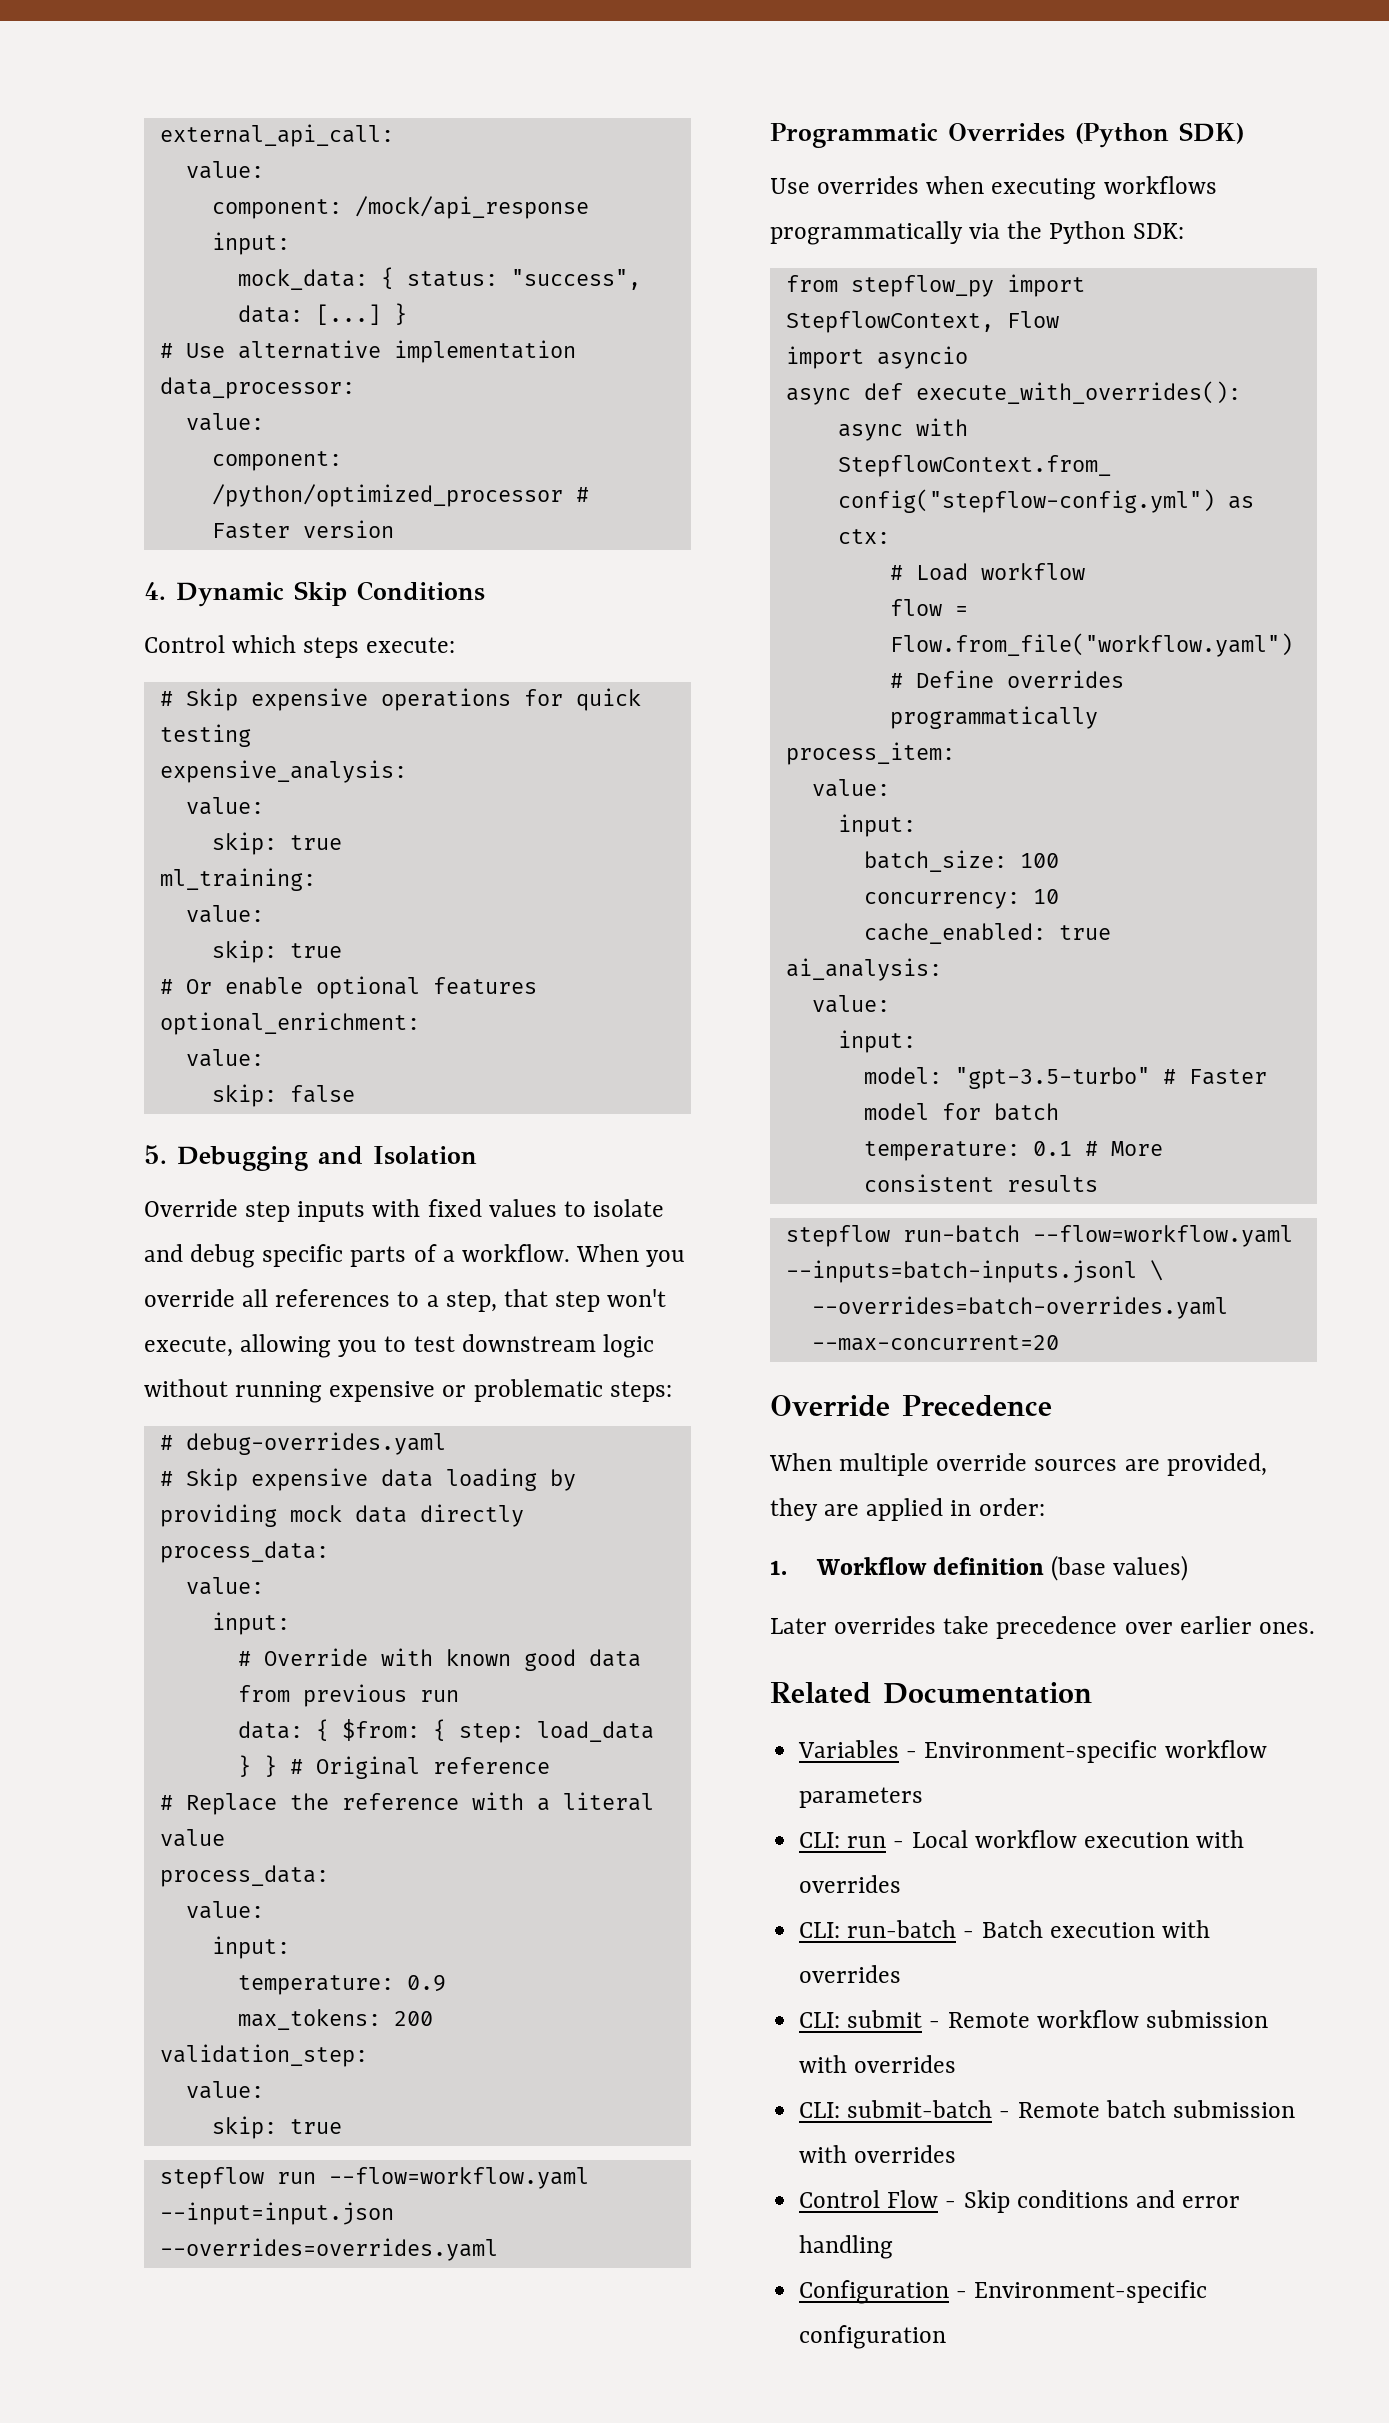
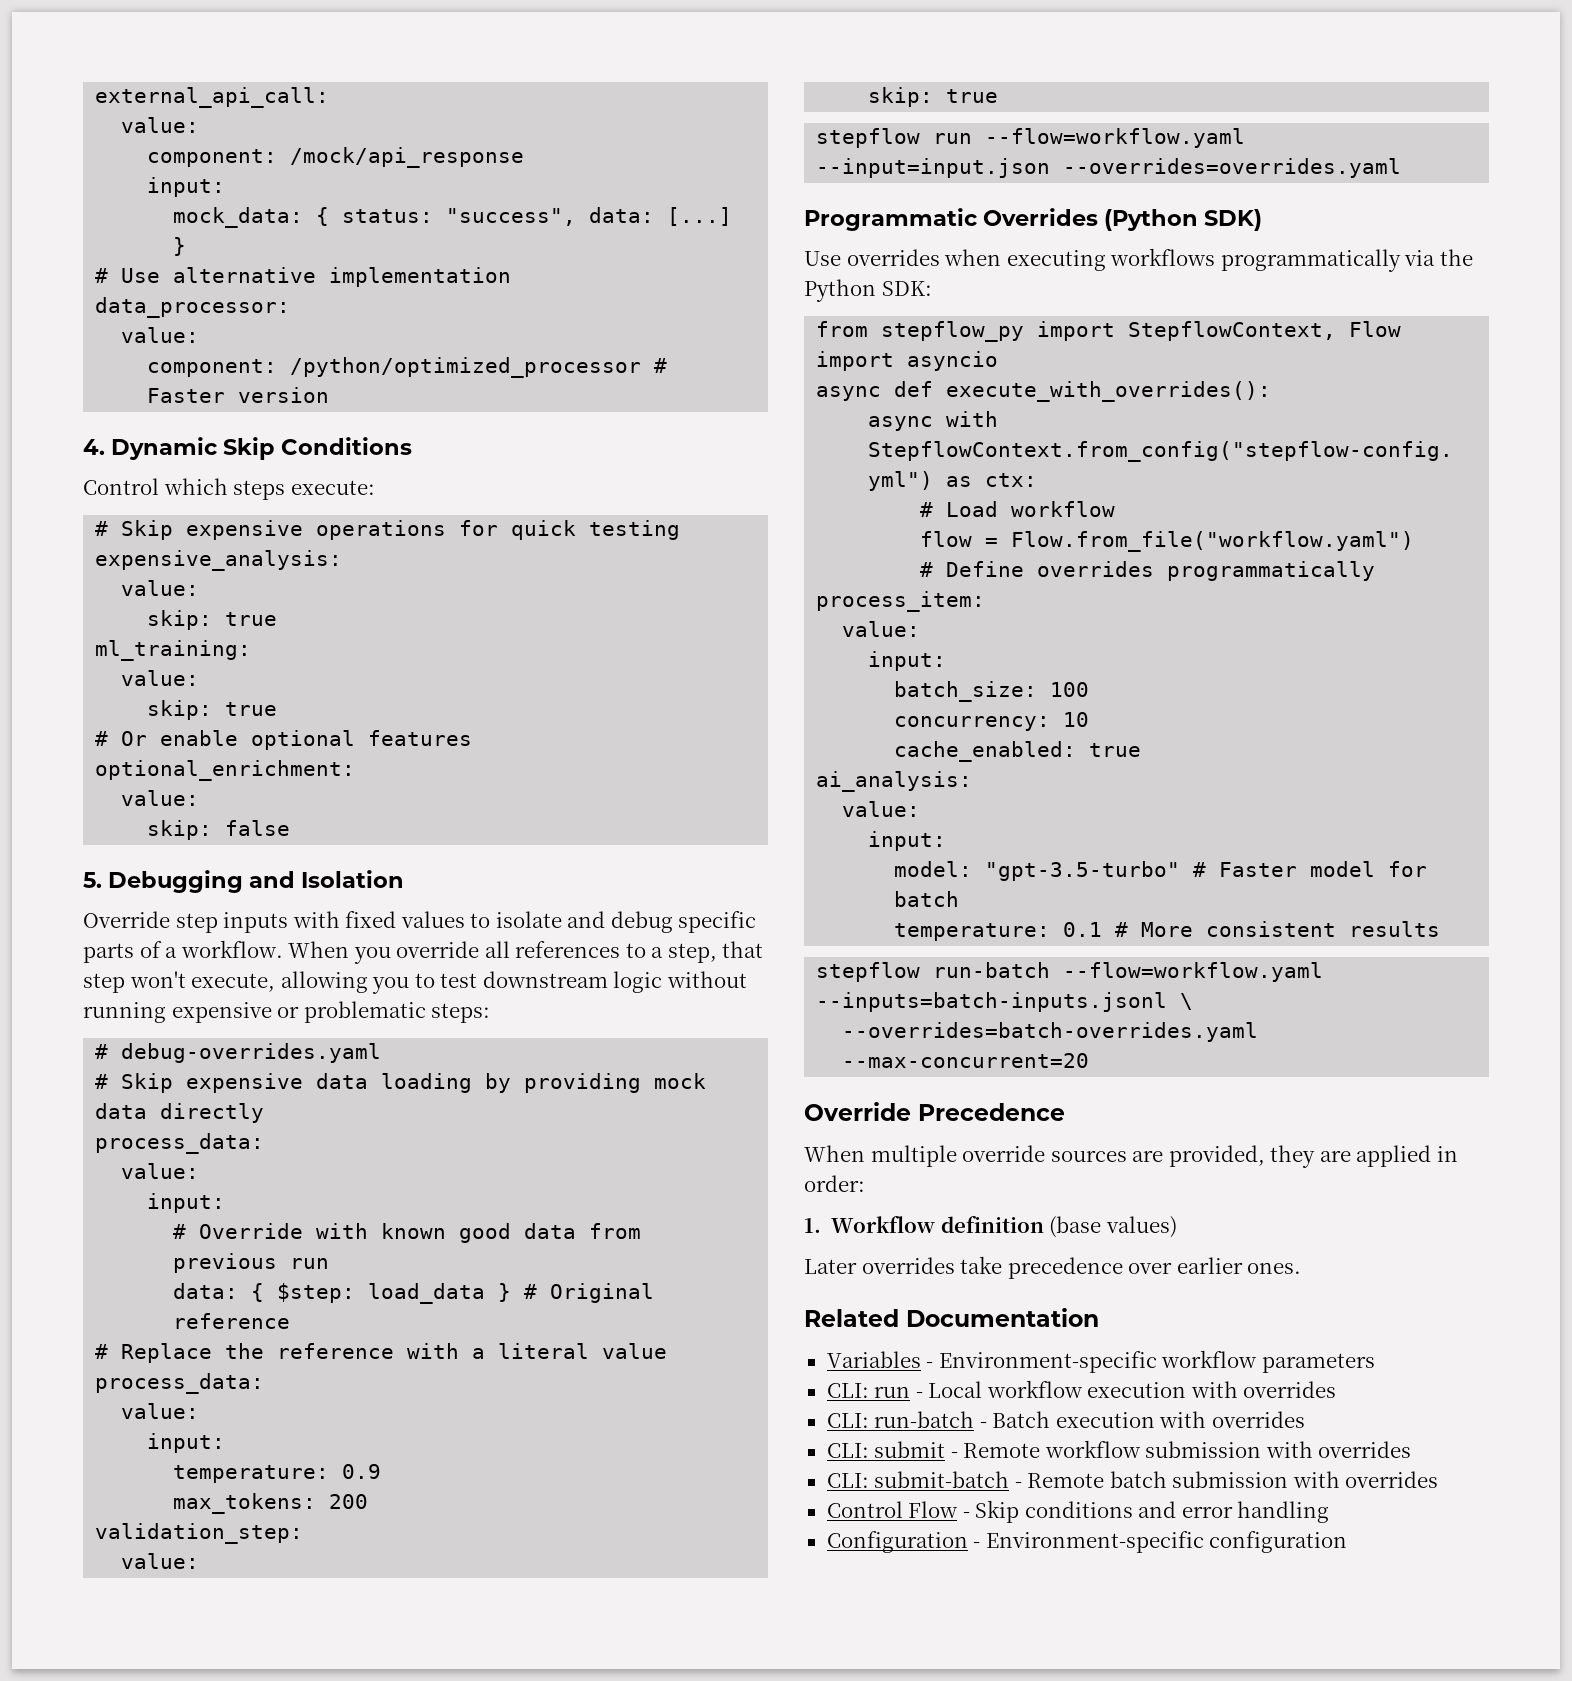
[341,1719,524,1743] $from: { step: -> [277,1283,356,1303] $step:
[263,1755,277,1777] } -> (512, 1292) none

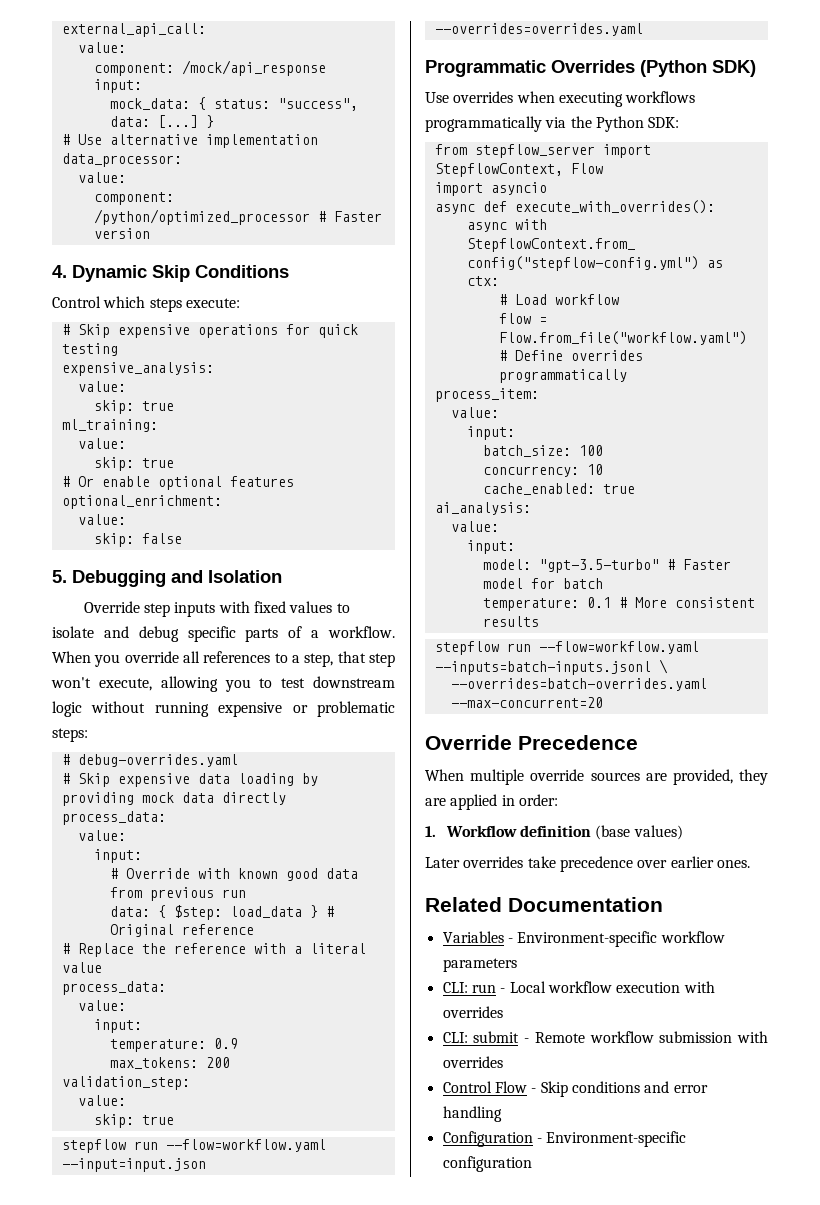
[881,321,1025,342] stepflow_py -> [474,144,595,158] stepflow_server
[933,962,1051,978] run-batch -> [506,643,531,652] run
[826,1411,1305,1428] // CLI: run-batch - Batch execution with overrides -> (503, 1012) none
[826,1471,1439,1488] // CLI: submit-batch - Remote batch submission with overrides -> (503, 1062) none

